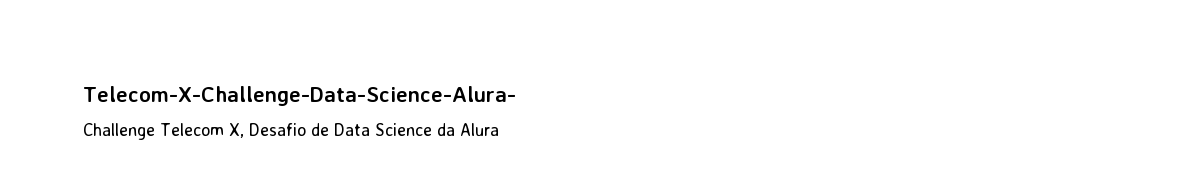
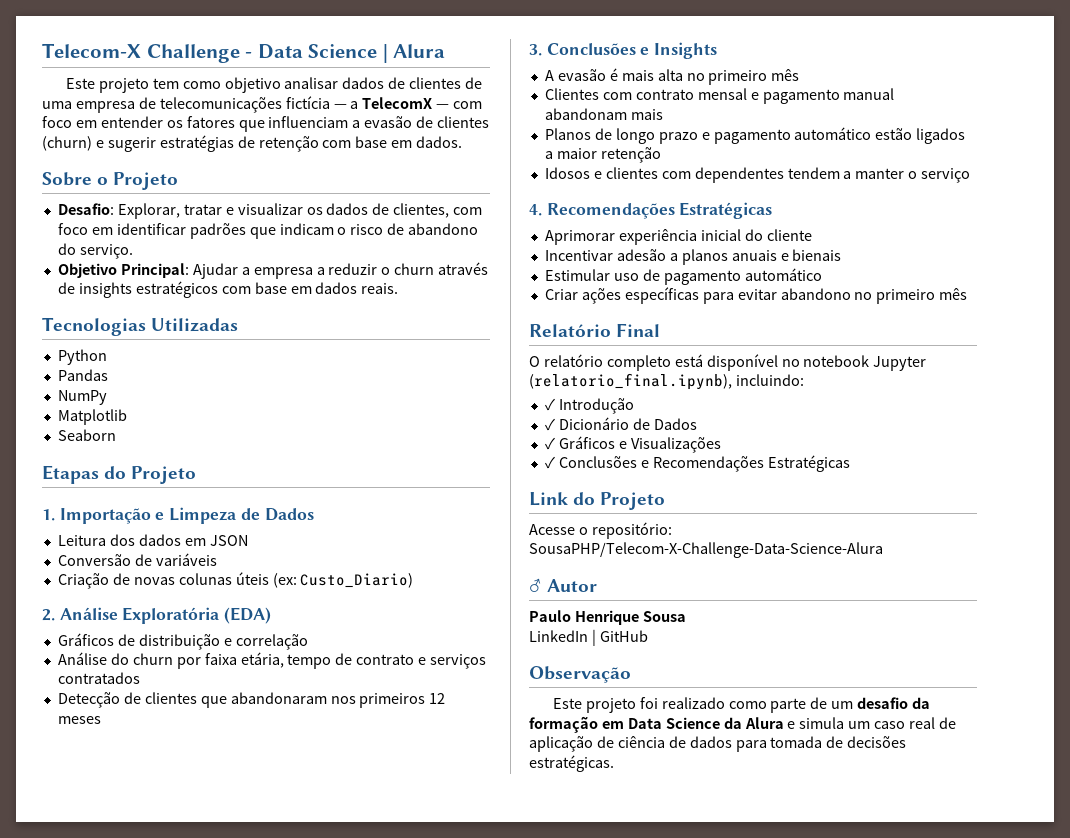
[83,86,516,106] [83,123,499,140] Telecom-X-Challenge-Data-Science-Alura- // Challenge Telecom X, Desafio de Data Science da Alura -> [42,43,446,63] [65,77,483,93] [42,96,483,113] [42,116,490,132] [42,135,463,152] [42,172,179,190] [57,203,483,219] [57,223,479,239] [57,243,133,259] [57,262,489,279] [57,281,399,298] [42,317,239,336] [57,349,107,365] [57,369,108,381] [57,390,107,405] [57,409,127,425] [57,429,116,441] [42,465,197,484] [42,507,314,524] [57,534,248,546] [57,553,217,566] [57,572,414,589] [42,607,272,624] [57,633,308,650] [57,652,487,669] [57,672,140,684] [57,692,446,708] [57,716,101,724] [529,42,718,59] [544,68,800,85] [544,88,895,104] [544,108,663,120] [544,127,966,144] [544,147,661,163] [544,167,971,183] [529,202,773,219] [544,229,812,245] [544,249,842,265] [544,268,822,285] [544,287,968,304] [529,323,661,337] [529,354,927,371] [529,373,804,390] [544,398,634,414] [544,417,697,431] [544,436,721,453] [544,455,850,472] [529,492,666,510] [529,522,672,539] [529,542,883,558] [529,578,598,592] [529,610,686,625] [529,629,648,646] [529,666,631,683] [552,697,931,713] [529,716,957,733] [529,736,907,752] [529,755,614,772] Telecom-X Challenge - Data Science | Alura // Este projeto tem como objetivo analisar dados de clientes de uma empresa de telecomunicações fictícia — a TelecomX — com foco em entender os fatores que influenciam a evasão de clientes (churn) e sugerir estratégias de retenção com base em dados. // Sobre o Projeto // Desafio: Explorar, tratar e visualizar os dados de clientes, com foco em identificar padrões que indicam o risco de abandono do serviço. // Objetivo Principal: Ajudar a empresa a reduzir o churn através de insights estratégicos com base em dados reais. // Tecnologias Utilizadas // Python // Pandas // NumPy // Matplotlib // Seaborn // Etapas do Projeto // 1. Importação e Limpeza de Dados // Leitura dos dados em JSON // Conversão de variáveis // Criação de novas colunas úteis (ex: Custo_Diario) // 2. Análise Exploratória (EDA) // Gráficos de distribuição e correlação // Análise do churn por faixa etária, tempo de contrato e serviços contratados // Detecção de clientes que abandonaram nos primeiros 12 meses // 3. Conclusões e Insights // A evasão é mais alta no primeiro mês // Clientes com contrato mensal e pagamento manual abandonam mais // Planos de longo prazo e pagamento automático estão ligados a maior retenção // Idosos e clientes com dependentes tendem a manter o serviço // 4. Recomendações Estratégicas // Aprimorar experiência inicial do cliente // Incentivar adesão a planos anuais e bienais // Estimular uso de pagamento automático // Criar ações específicas para evitar abandono no primeiro mês // Relatório Final // O relatório completo está disponível no notebook Jupyter (relatorio_final.ipynb), incluindo: // ✓ Introdução // ✓ Dicionário de Dados // ✓ Gráficos e Visualizações // ✓ Conclusões e Recomendações Estratégicas // Link do Projeto // Acesse o repositório: SousaPHP/Telecom-X-Challenge-Data-Science-Alura // ♂ Autor // Paulo Henrique Sousa // LinkedIn | GitHub // Observação // Este projeto foi realizado como parte de um desafio da formação em Data Science da Alura e simula um caso real de aplicação de ciência de dados para tomada de decisões estratégicas.

